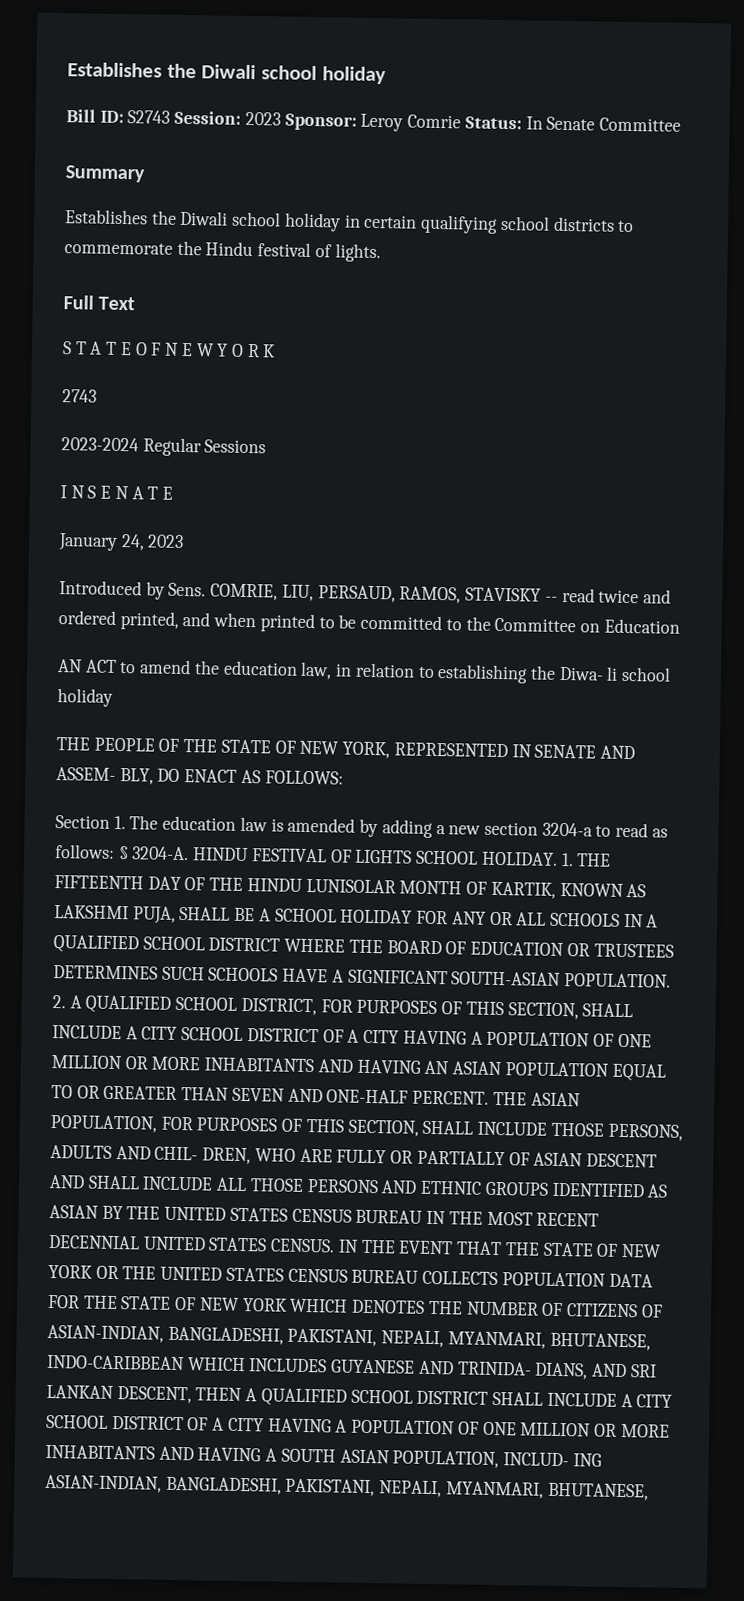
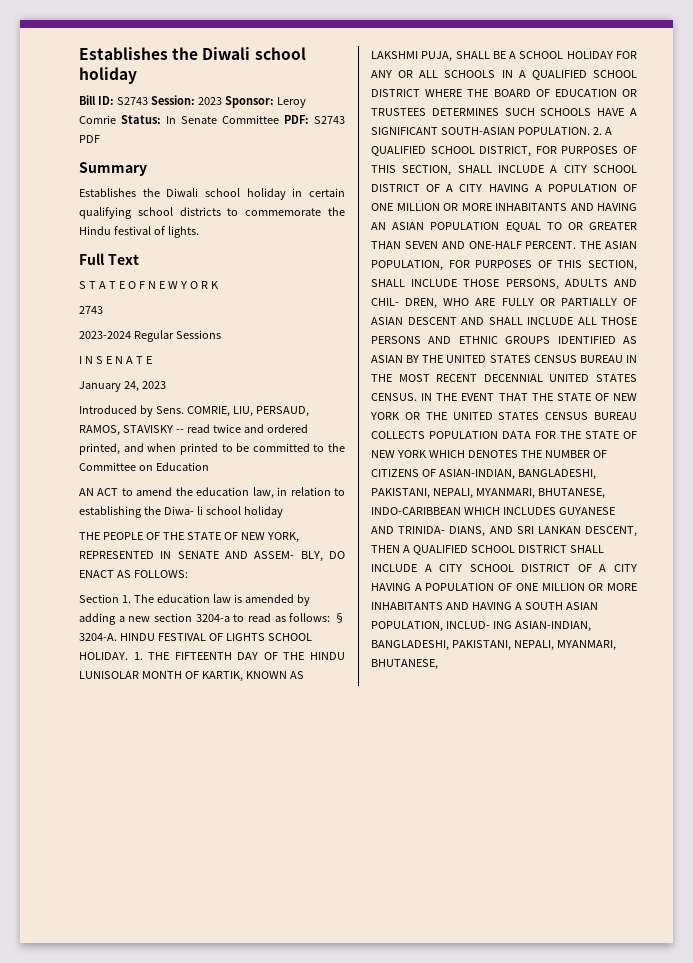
(681, 124) none -> [284,115,345,124] [79,135,100,143] PDF: S2743 PDF

